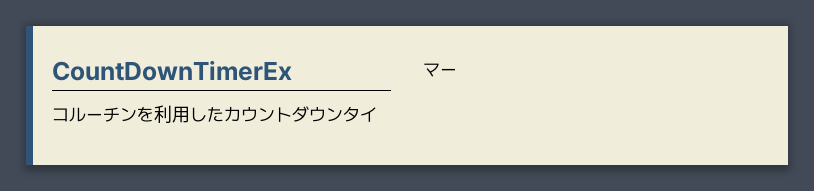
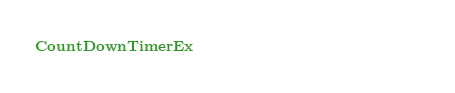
[52,105,377,123] [423,63,457,77] // コルーチンを利用したカウントダウンタイマー -> (193, 46) none

